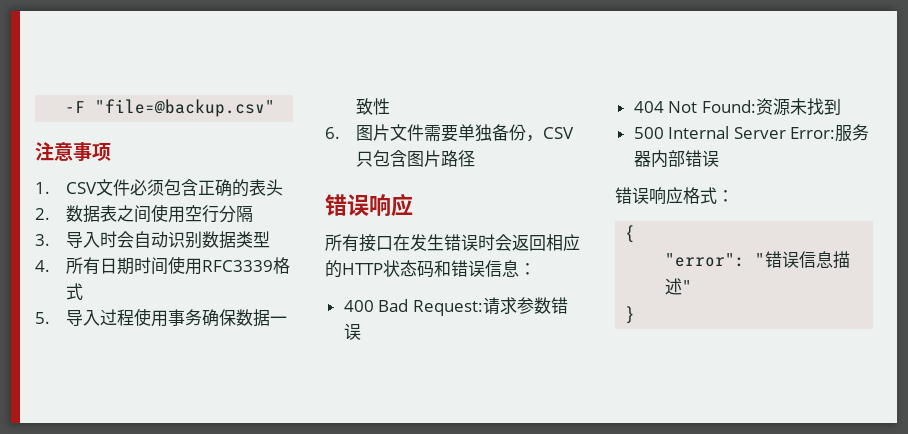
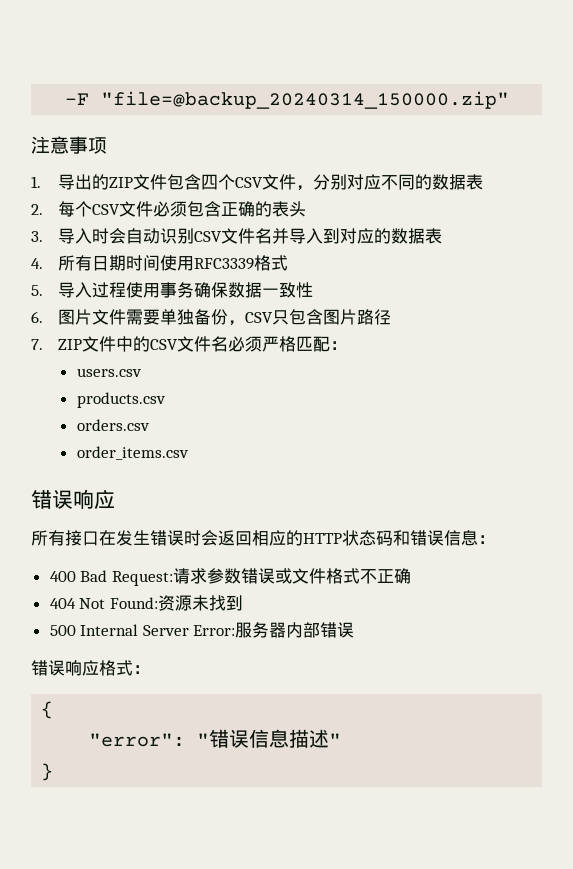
[95,99,276,117] "file=@backup.csv" -> [101,91,510,109] "file=@backup_20240314_150000.zip"
(50, 188) none -> [57,174,483,191] [31,201,92,217] 导出的ZIP文件包含四个CSV文件，分别对应不同的数据表 // 2.每个
[35,204,253,223] [35,231,270,249] 2.数据表之间使用空行分隔 // 3.导入时会自动识别数据类型 -> [31,228,442,244] 3.导入时会自动识别CSV文件名并导入到对应的数据表
(475, 158) none -> [31,336,347,352] [76,368,142,377] [76,392,166,408] [76,419,150,431] [76,446,189,460] // 7. ZIP文件中的CSV文件名必须严格匹配： // users.csv // products.csv // orders.csv // order_items.csv
(361, 331) none -> [274,568,411,584] 或文件格式不正确

